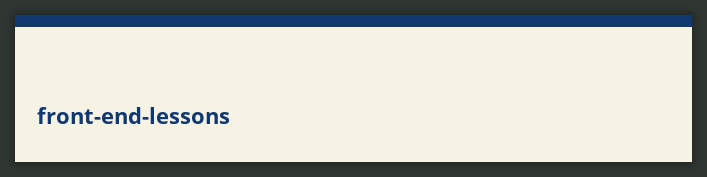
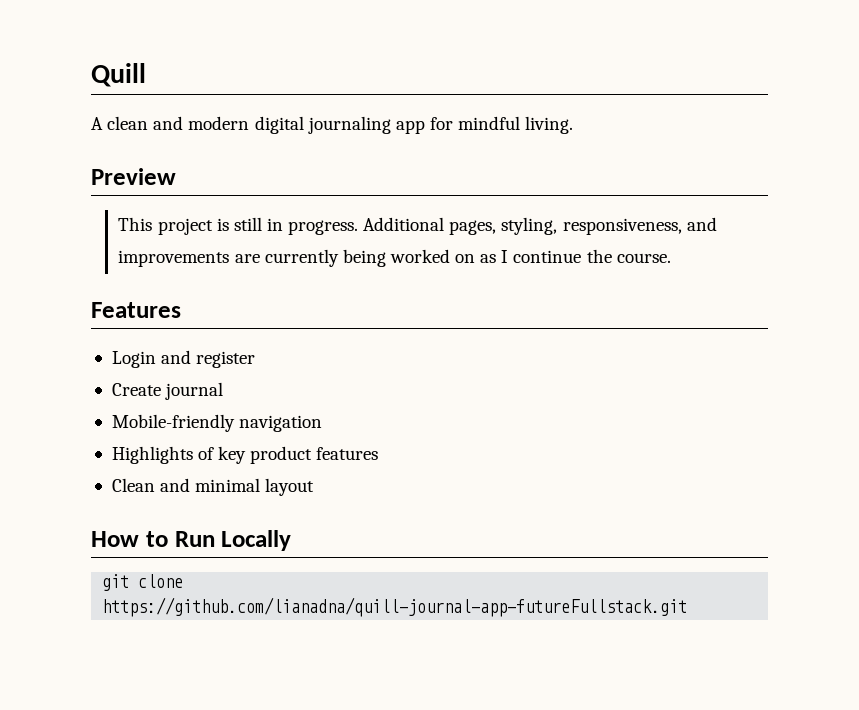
[37,107,230,124] front-end-lessons -> [91,63,146,87] [91,116,574,134] [91,168,176,185] [118,217,717,235] [118,249,671,267] [91,302,181,318] [111,350,256,368] [111,382,224,400] [111,414,323,432] [111,446,379,464] [111,478,315,496] [91,530,292,551] [102,574,184,591] [102,597,688,617] Quill // A clean and modern digital journaling app for mindful living. // Preview // This project is still in progress. Additional pages, styling, responsiveness, and improvements are currently being worked on as I continue the course. // Features // Login and register // Create journal // Mobile-friendly navigation // Highlights of key product features // Clean and minimal layout // How to Run Locally // git clone https://github.com/lianadna/quill-journal-app-futureFullstack.git

